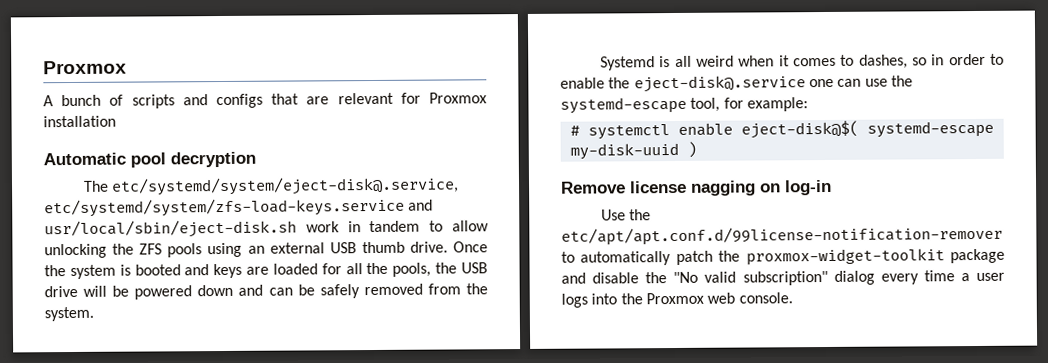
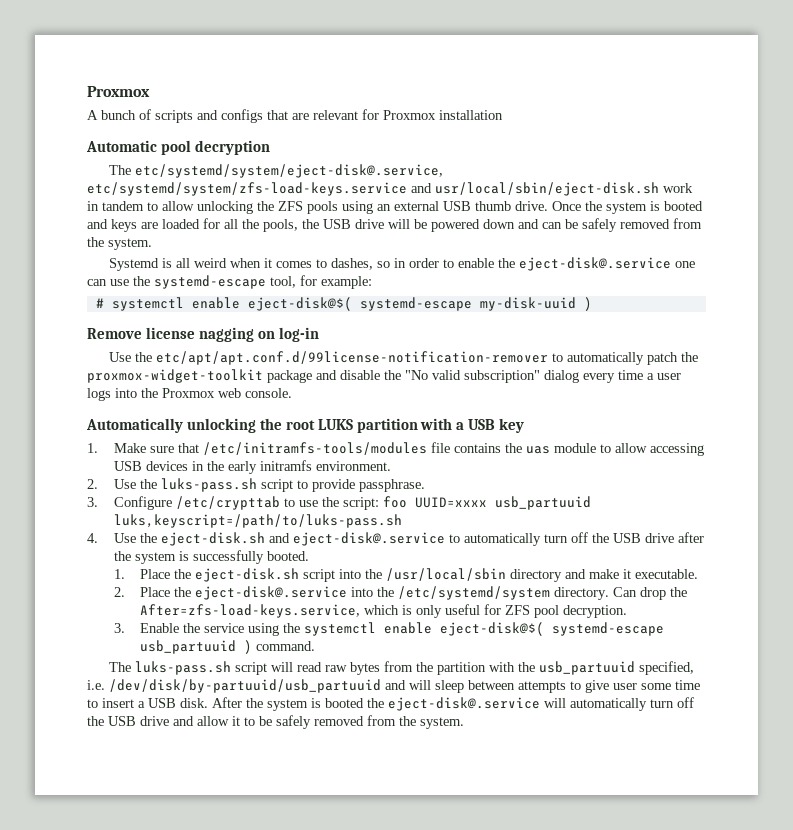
(793, 298) none -> [86,418,525,433] [87,442,704,456] [113,460,391,474] [87,478,425,492] [87,496,591,510] [113,514,402,528] [87,532,704,546] [113,550,309,564] [113,568,699,582] [113,586,688,600] [140,604,628,618] [113,622,665,636] [140,640,316,654] [108,661,694,675] [87,679,700,693] [87,697,694,711] [87,715,464,729] // Automatically unlocking the root LUKS partition with a USB key // 1. Make sure that /etc/initramfs-tools/modules file contains the uas module to allow accessing USB devices in the early initramfs environment. // 2. Use the luks-pass.sh script to provide passphrase. // 3. Configure /etc/crypttab to use the script: foo UUID=xxxx usb_partuuid luks,keyscript=/path/to/luks-pass.sh // 4. Use the eject-disk.sh and eject-disk@.service to automatically turn off the USB drive after the system is successfully booted. // 1. Place the eject-disk.sh script into the /usr/local/sbin directory and make it executable. // 2. Place the eject-disk@.service into the /etc/systemd/system directory. Can drop the After=zfs-load-keys.service, which is only useful for ZFS pool decryption. // 3. Enable the service using the systemctl enable eject-disk@$( systemd-escape usb_partuuid ) command. // The luks-pass.sh script will read raw bytes from the partition with the usb_partuuid specified, i.e. /dev/disk/by-partuuid/usb_partuuid and will sleep between attempts to give user some time to insert a USB disk. After the system is booted the eject-disk@.service will automatically turn off the USB drive and allow it to be safely removed from the system.

